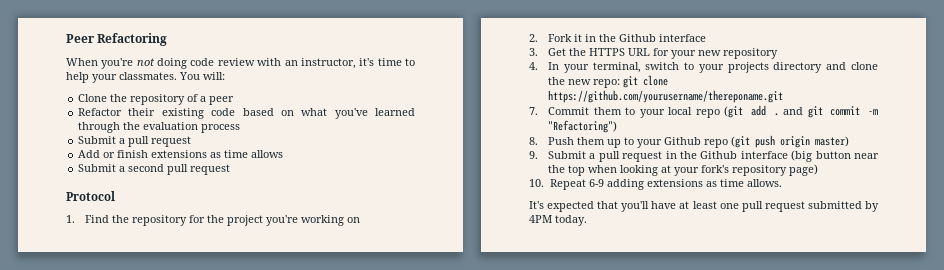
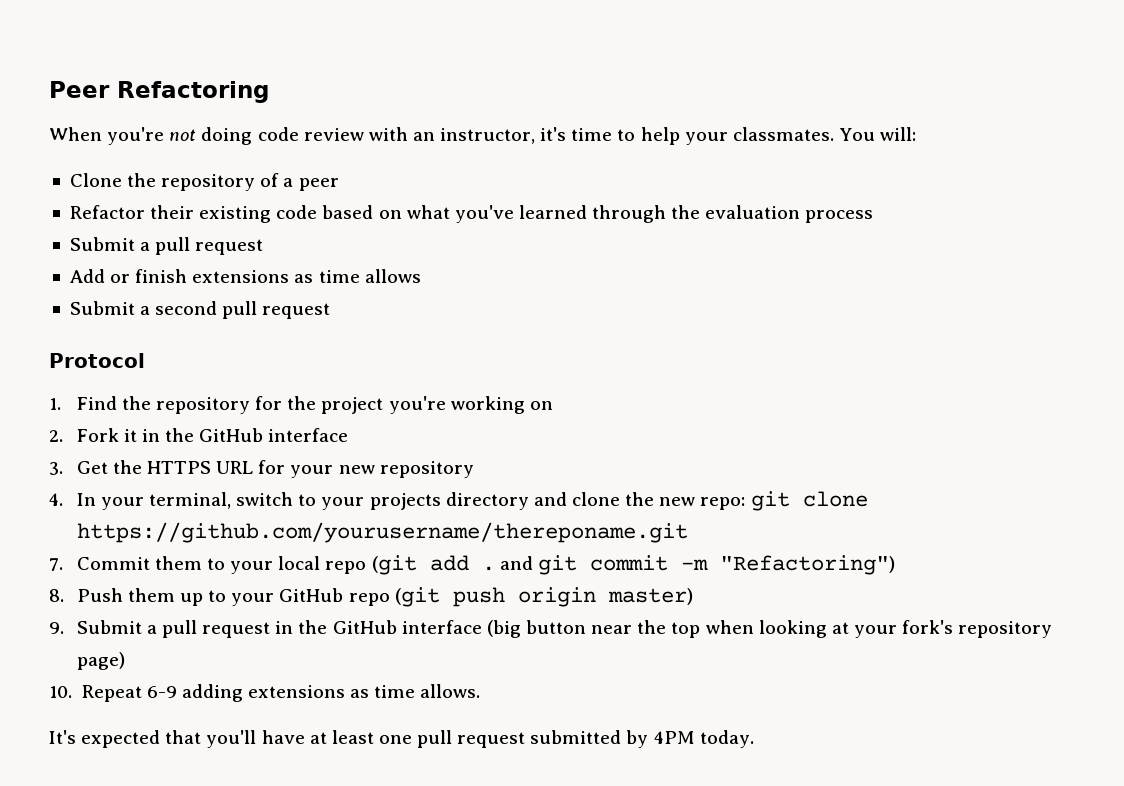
[618,34,656,42] Github -> [199,428,264,442] GitHub
[663,137,701,145] Github -> [279,588,344,602] GitHub
[700,151,738,159] Github -> [332,620,397,634] GitHub

